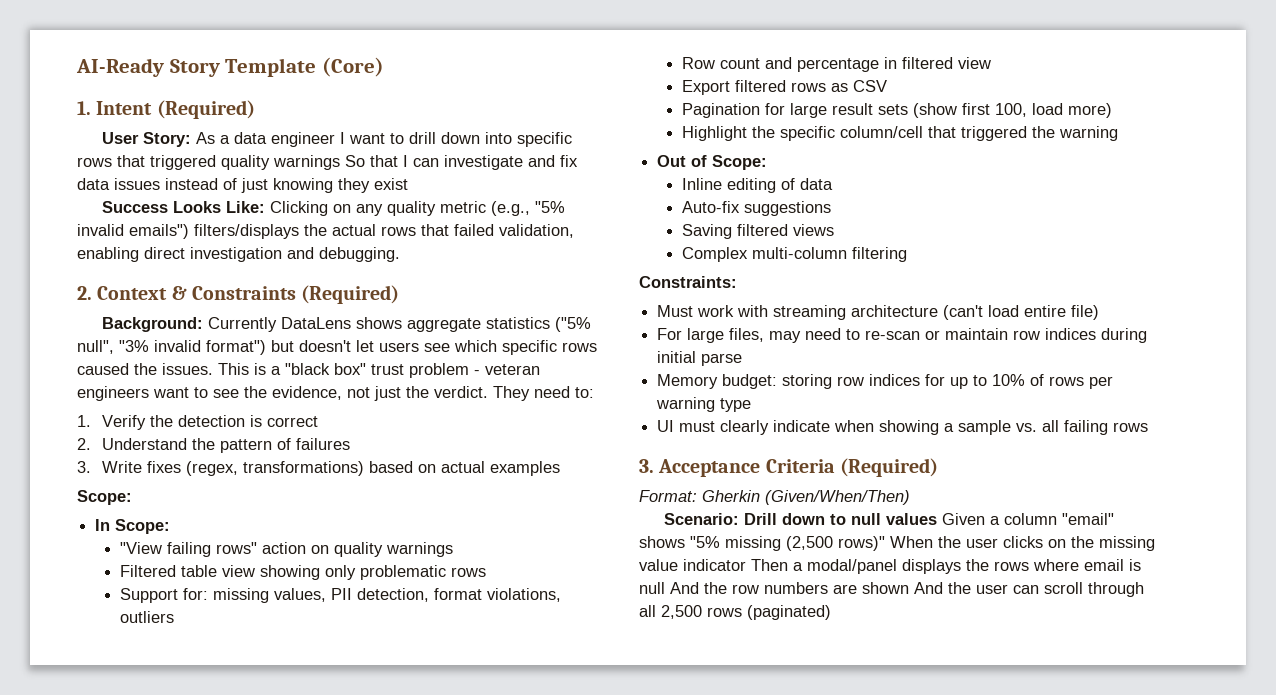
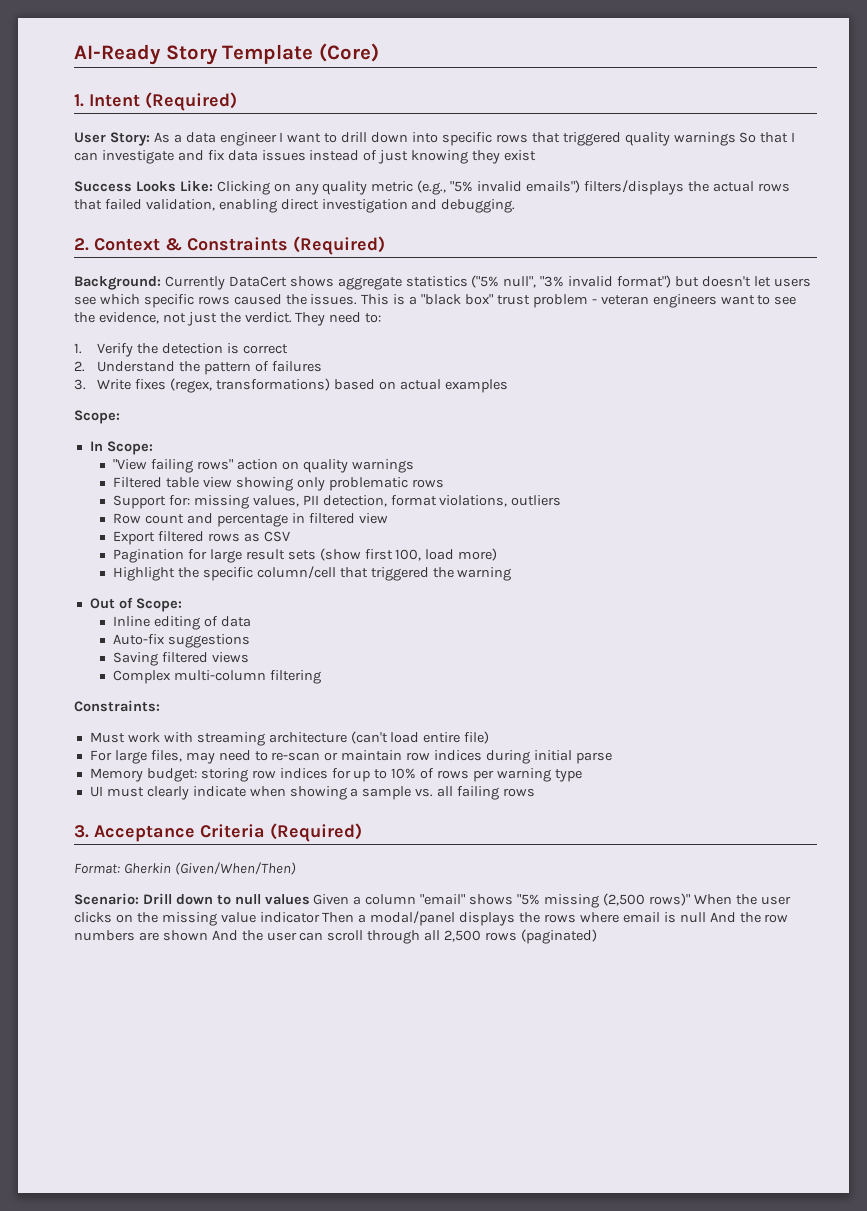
[280,317,351,329] DataLens -> [228,276,287,287] DataCert

